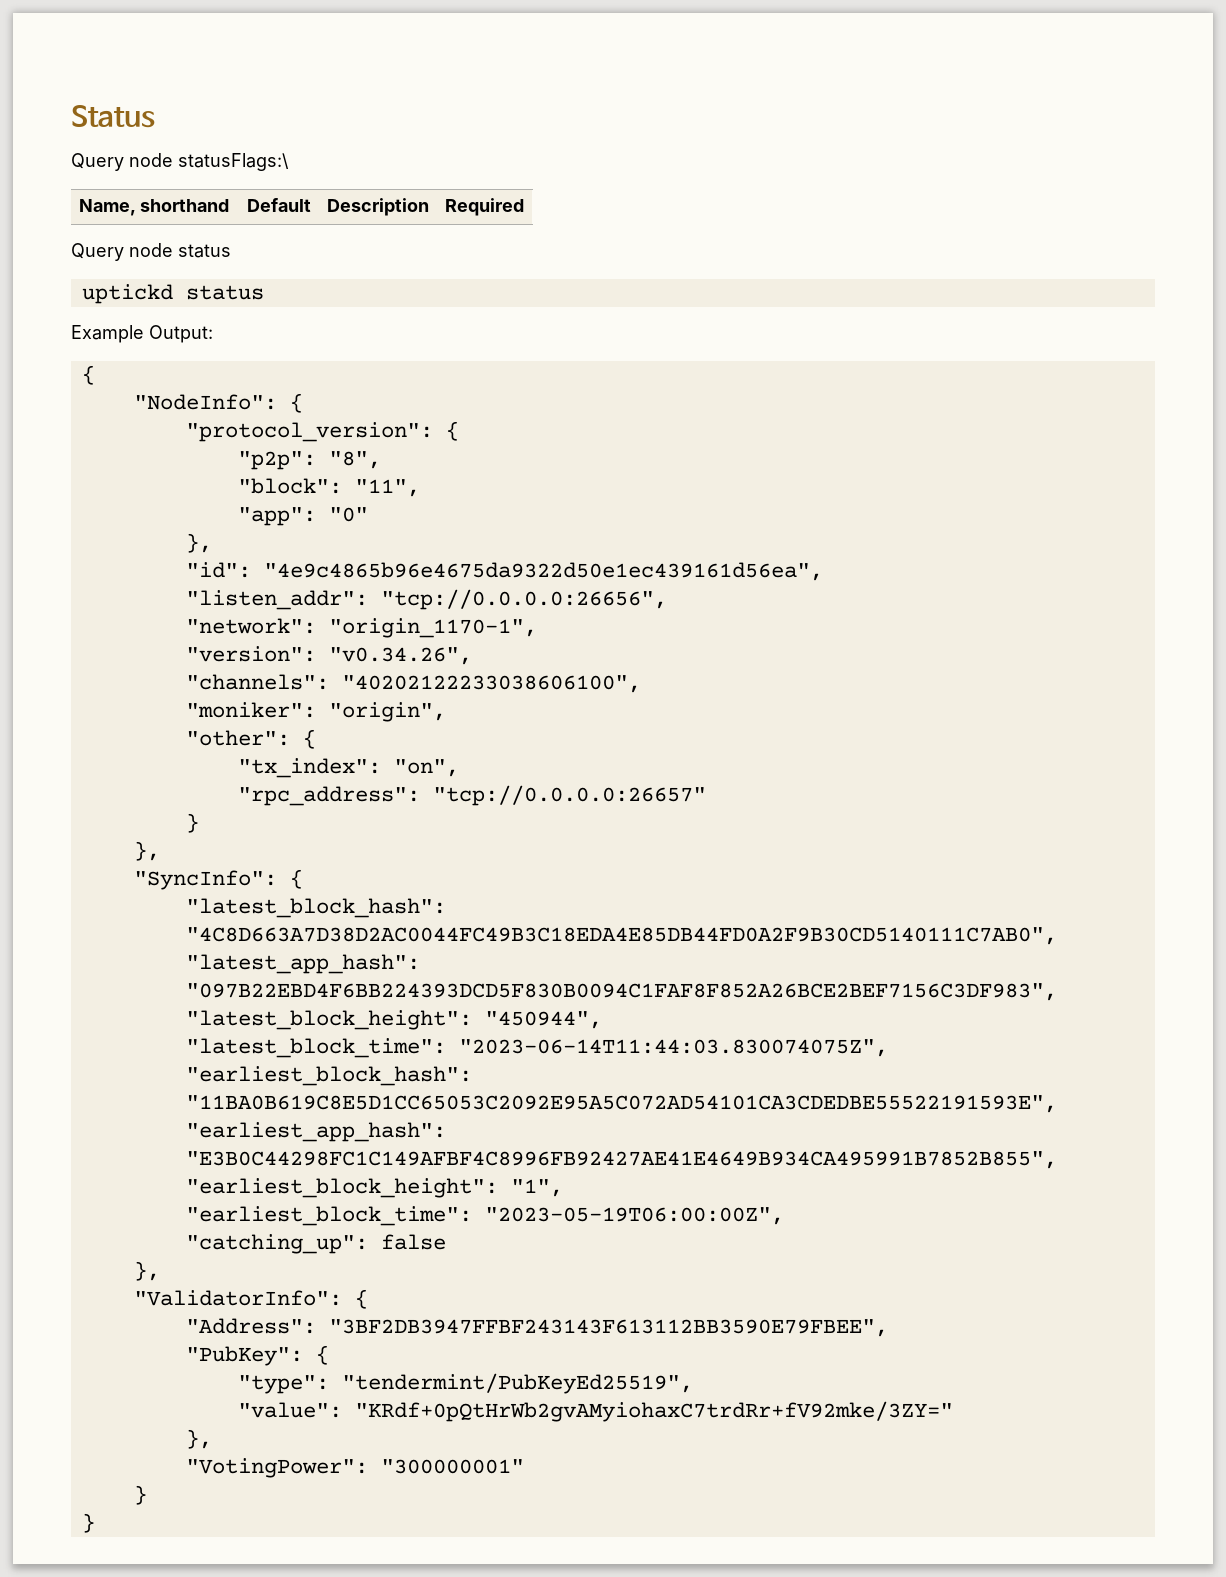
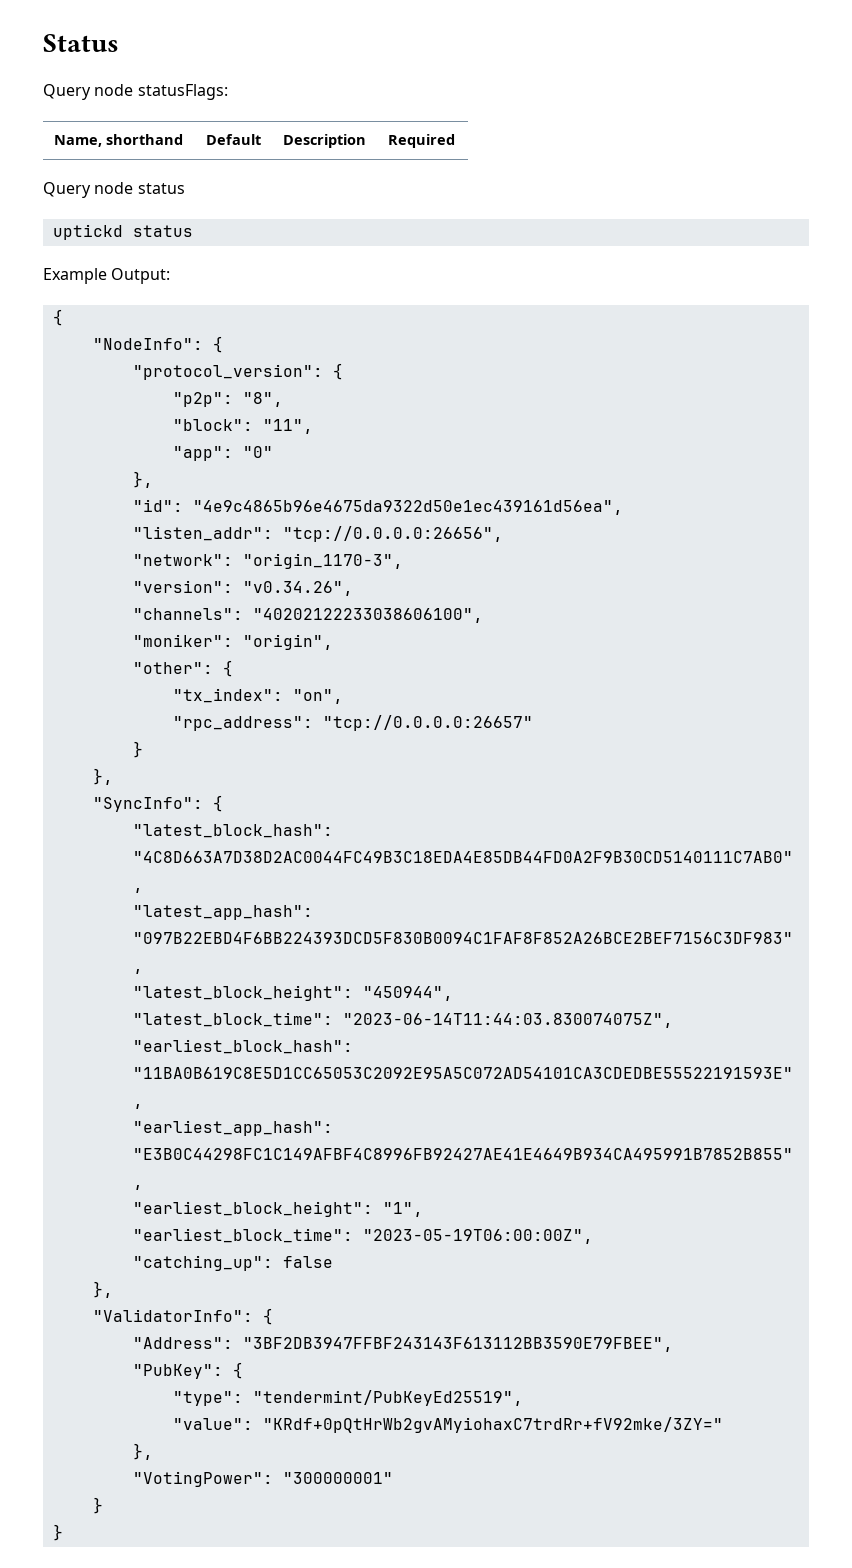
[178,153,289,171] statusFlags:\ -> [137,84,228,100] statusFlags:
[328,618,537,638] "origin_1170-1", -> [242,553,403,569] "origin_1170-3",

